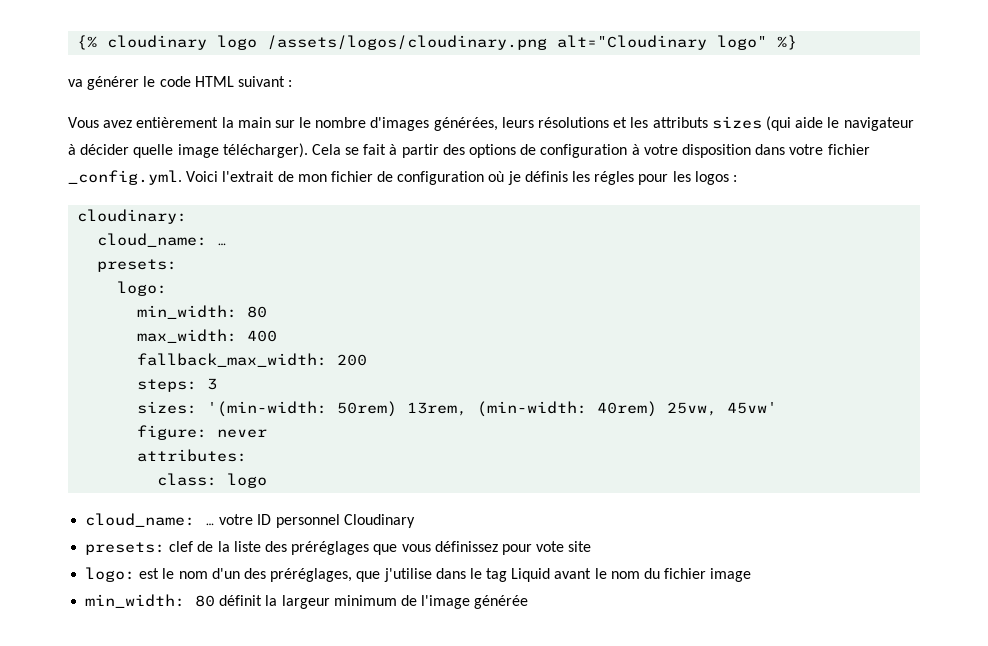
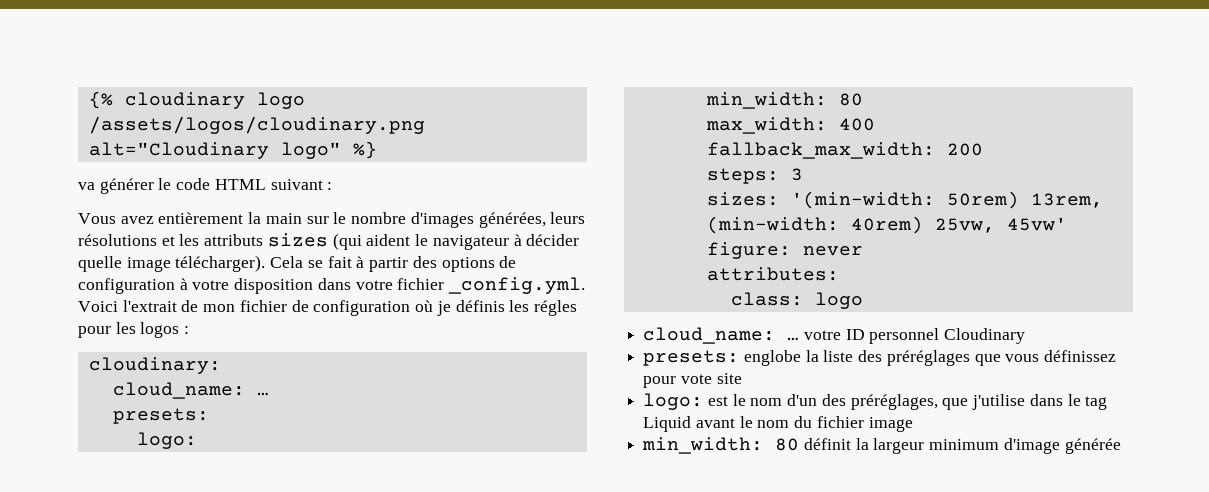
[795,117,824,128] aide -> [366,234,411,246] aident
[169,541,214,552] clef de -> [743,350,801,366] englobe
[400,595,471,609] de l'image -> [1003,438,1060,454] d'image

